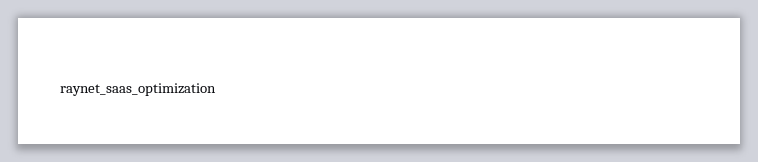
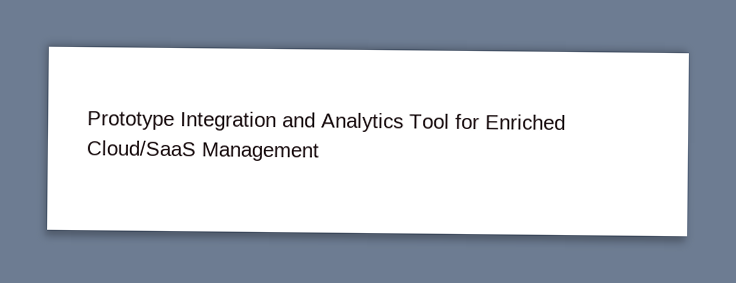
[60,83,216,96] raynet_saas_optimization -> [87,111,566,133] [86,140,319,162] Prototype Integration and Analytics Tool for Enriched Cloud/SaaS Management

